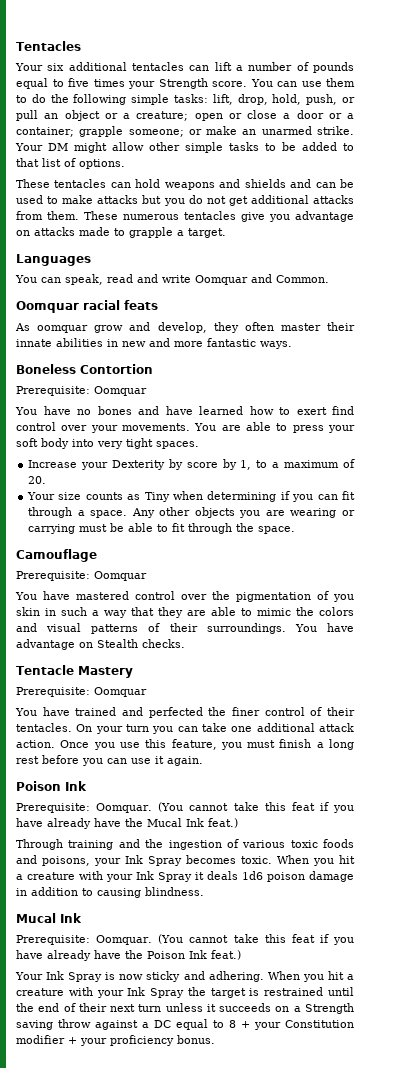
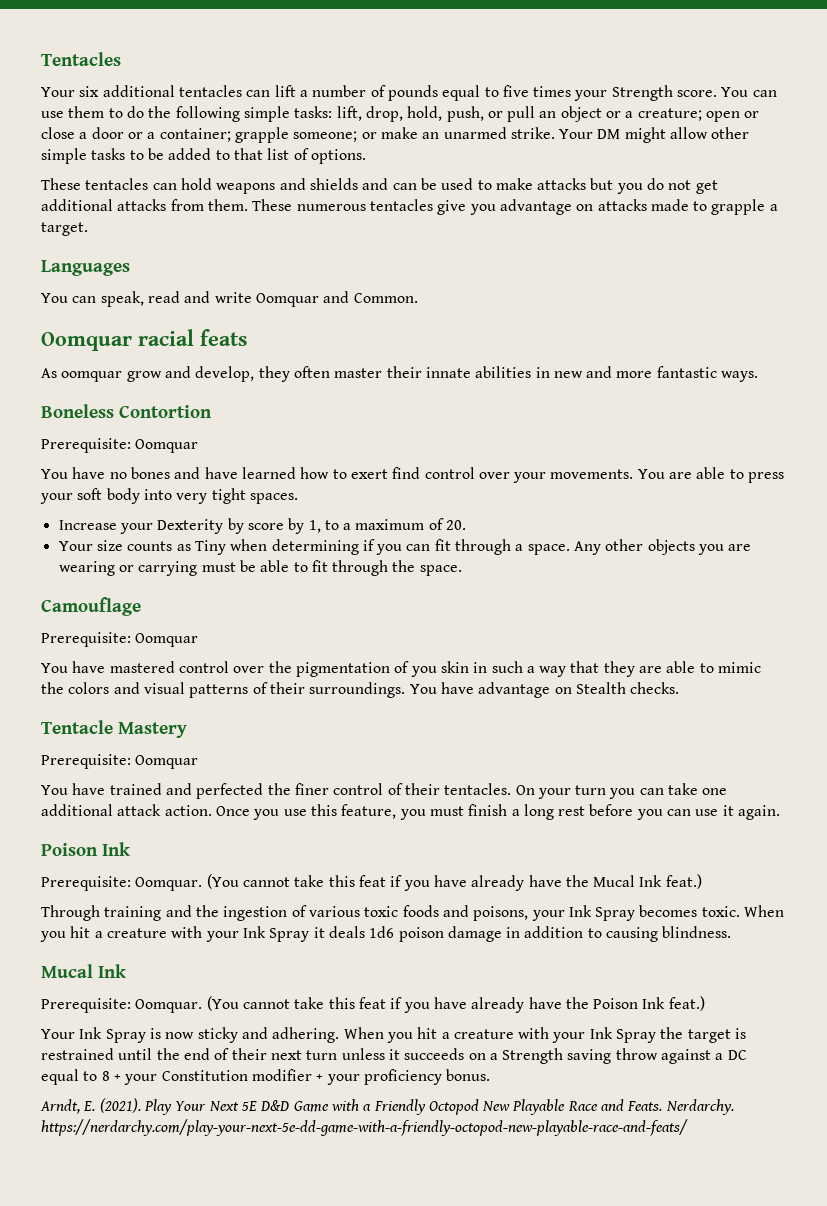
(215, 1039) none -> [40,1098,734,1115] [41,1119,688,1136] // Arndt, E. (2021). Play Your Next 5E D&D Game with a Friendly Octopod New Playable Race and Feats. Nerdarchy. https://nerdarchy.com/play-your-next-5e-dd-game-with-a-friendly-octopod-new-playable-race-and-feats/

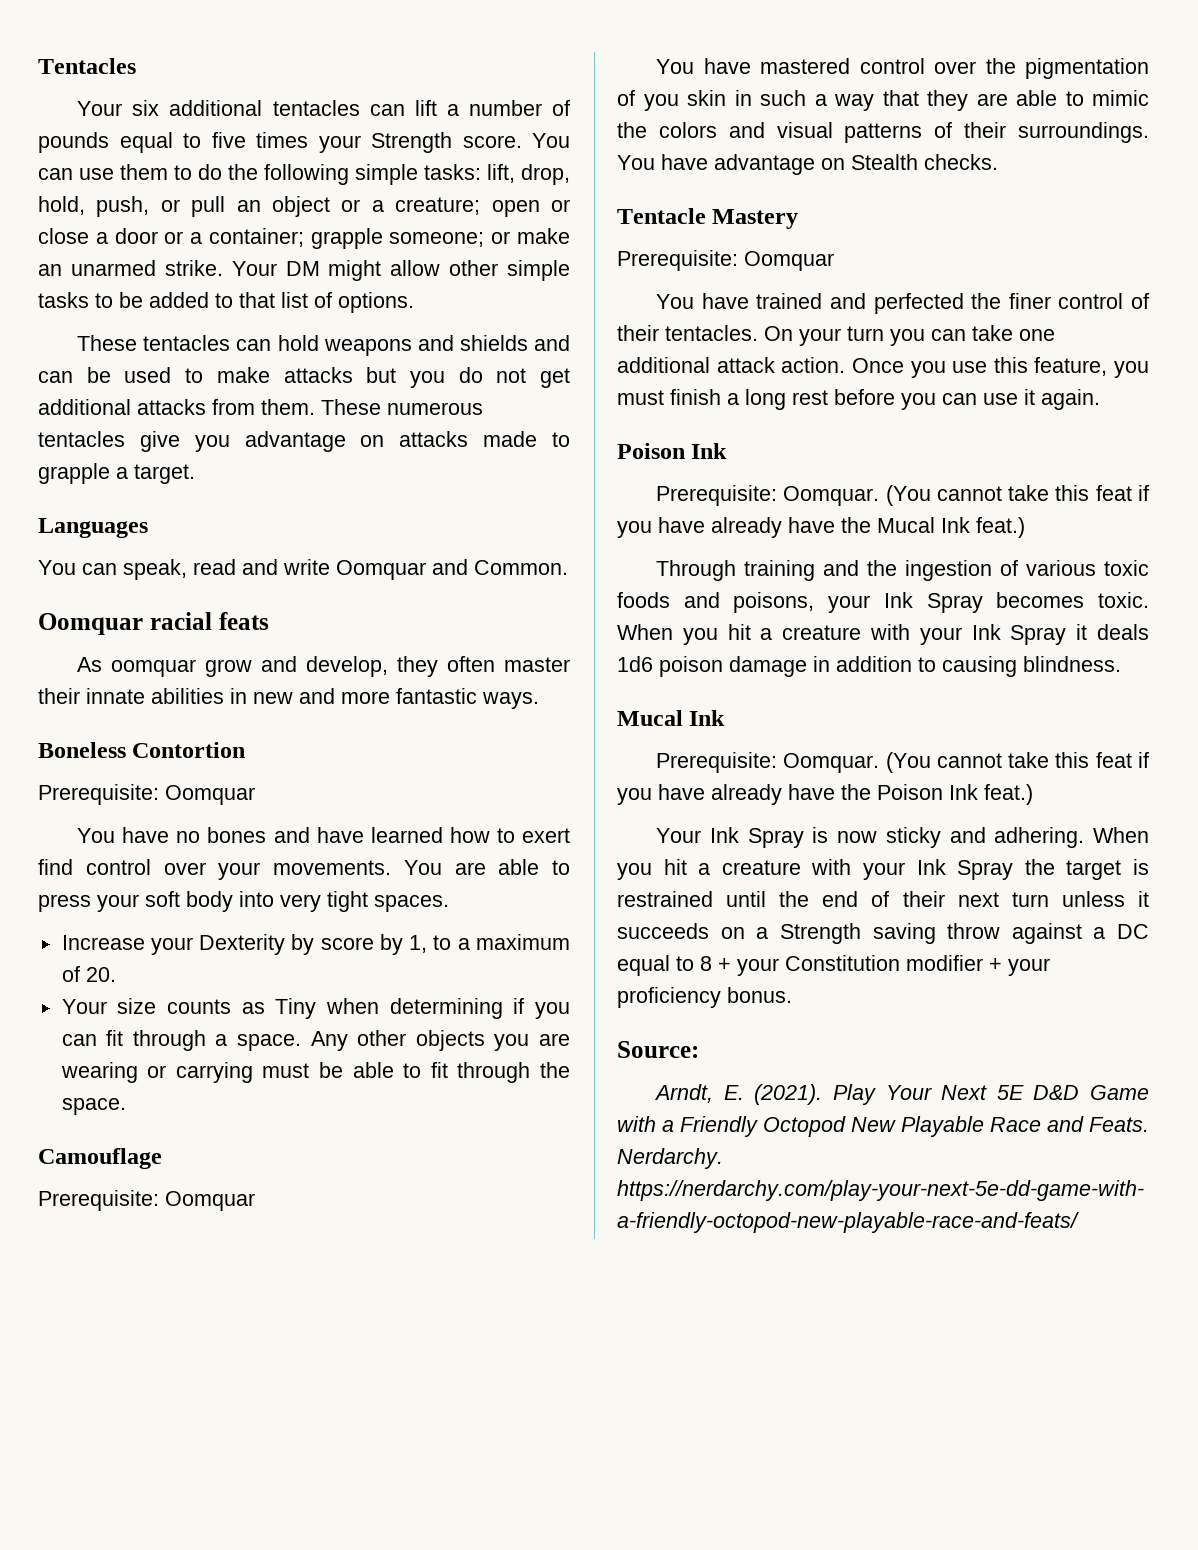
(491, 1075) none -> [617,1041,699,1058] // Source:

